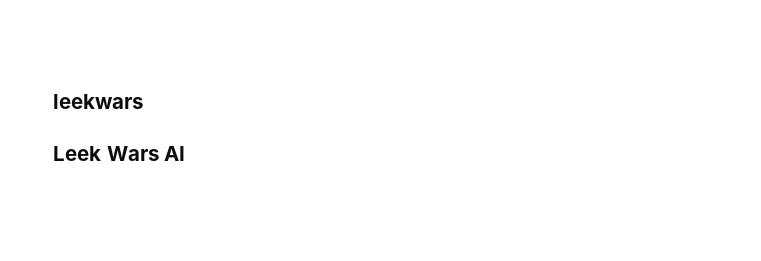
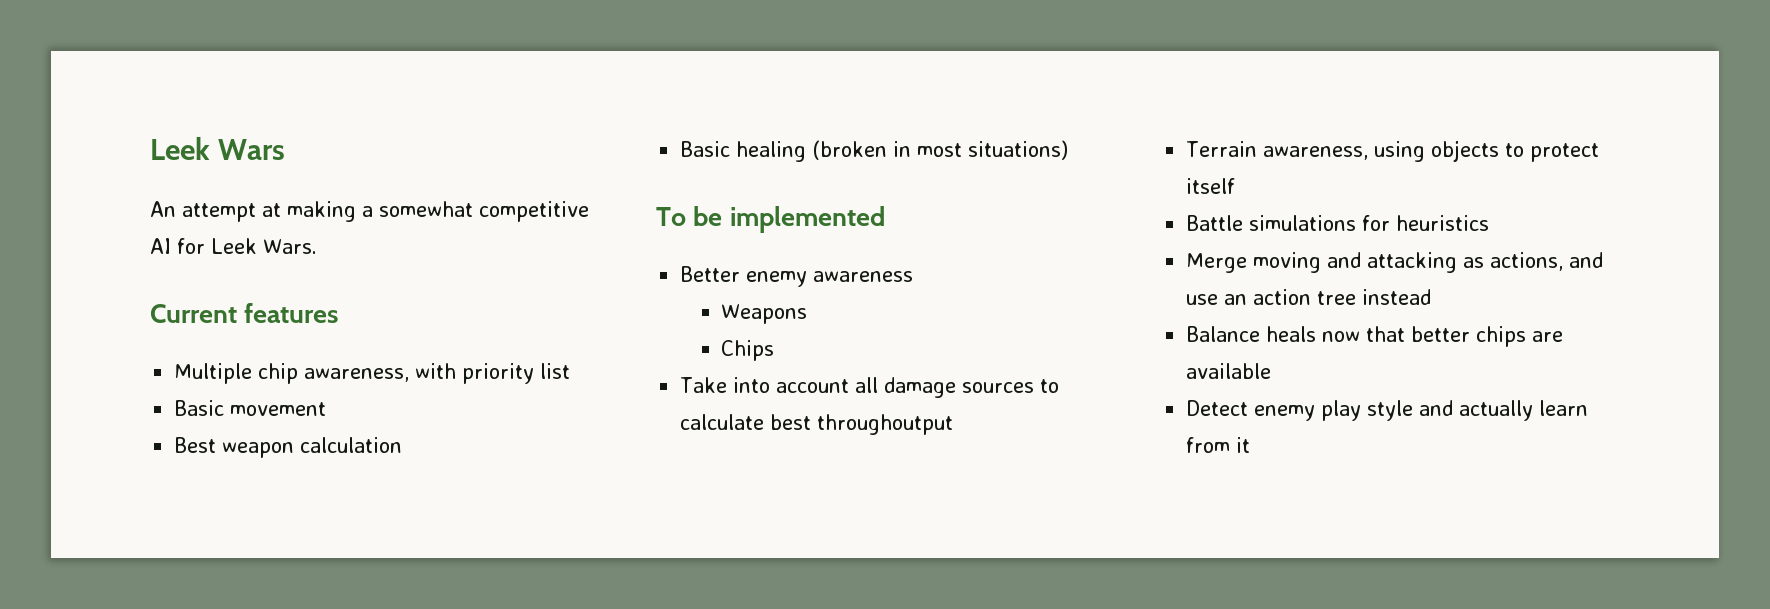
[53,94,143,109] leekwars // -> (150, 148) none
[164,146,186,161] AI -> [150,201,589,222] [150,238,317,254] [150,303,339,323] [174,363,571,384] [174,400,327,416] [174,437,403,458] [680,140,1069,162] [656,206,885,233] [680,266,914,287] [721,304,808,324] [721,340,775,361] [680,377,1060,398] [680,414,954,435] [1186,140,1600,162] [1186,178,1236,194] [1186,215,1490,231] [1186,252,1604,273] [1186,289,1432,305] [1186,326,1564,347] [1186,363,1272,379] [1186,400,1589,421] [1186,437,1251,453] // An attempt at making a somewhat competitive AI for Leek Wars. // Current features // Multiple chip awareness, with priority list // Basic movement // Best weapon calculation // Basic healing (broken in most situations) // To be implemented // Better enemy awareness // Weapons // Chips // Take into account all damage sources to calculate best throughoutput // Terrain awareness, using objects to protect itself // Battle simulations for heuristics // Merge moving and attacking as actions, and use an action tree instead // Balance heals now that better chips are available // Detect enemy play style and actually learn from it

